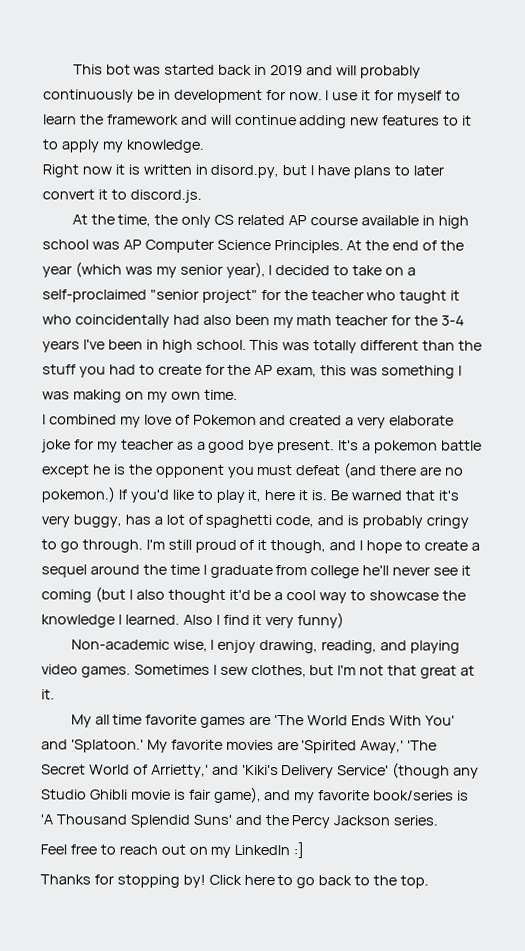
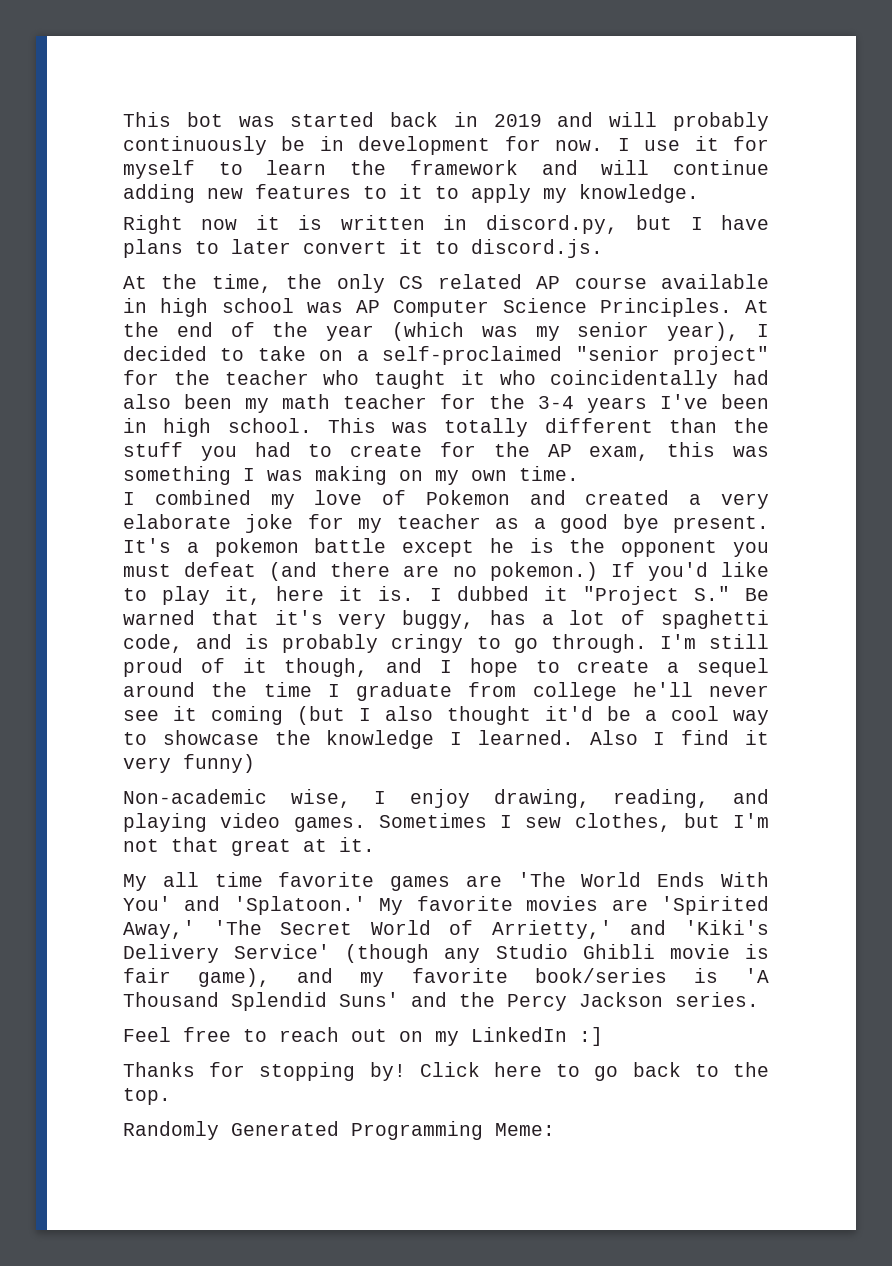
[210,164,280,179] disord.py, -> [485,215,618,234] discord.py,
(328, 495) none -> [429,586,730,605] I dubbed it "Project S."
(430, 882) none -> [123,1121,555,1140] // Randomly Generated Programming Meme:

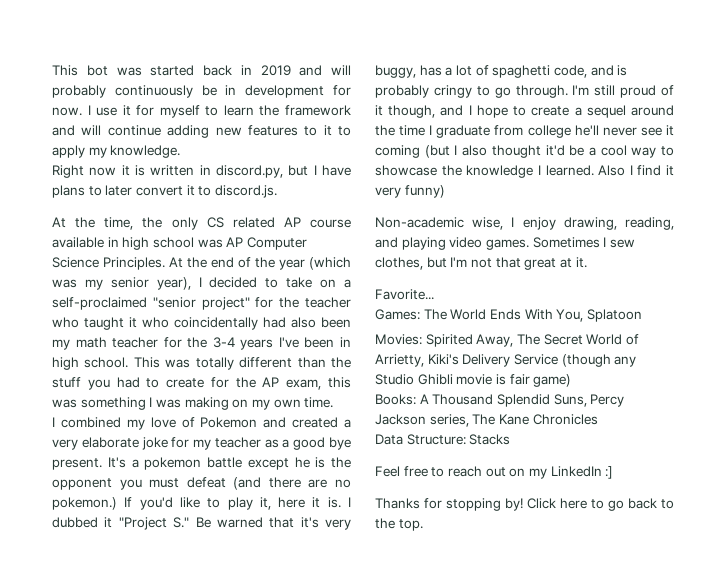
[123,872,769,891] [123,896,770,915] [123,920,769,939] [123,944,331,963] My all time favorite games are 'The World Ends With You' and 'Splatoon.' My favorite movies are 'Spirited Away,' 'The Secret World of Arrietty,' and 'Kiki's Delivery Service' -> [375,289,434,300] [375,309,642,322] [375,334,639,347] [375,354,558,367] Favorite... // Games: The World Ends With You, Splatoon // Movies: Spirited Away, The Secret World of Arrietty, Kiki's Delivery Service
[198,968,769,987] [123,992,759,1011] game), and my favorite book/series is 'A Thousand Splendid Suns' and the Percy Jackson series. -> [533,374,572,387] [375,394,625,407] [375,414,598,427] [375,434,511,445] game) // Books: A Thousand Splendid Suns, Percy Jackson series, The Kane Chronicles // Data Structure: Stacks
[123,1121,555,1140] // Randomly Generated Programming Meme: -> (423, 525) none

